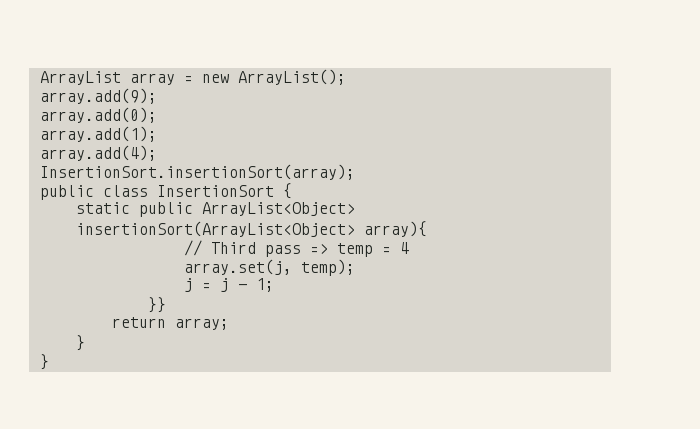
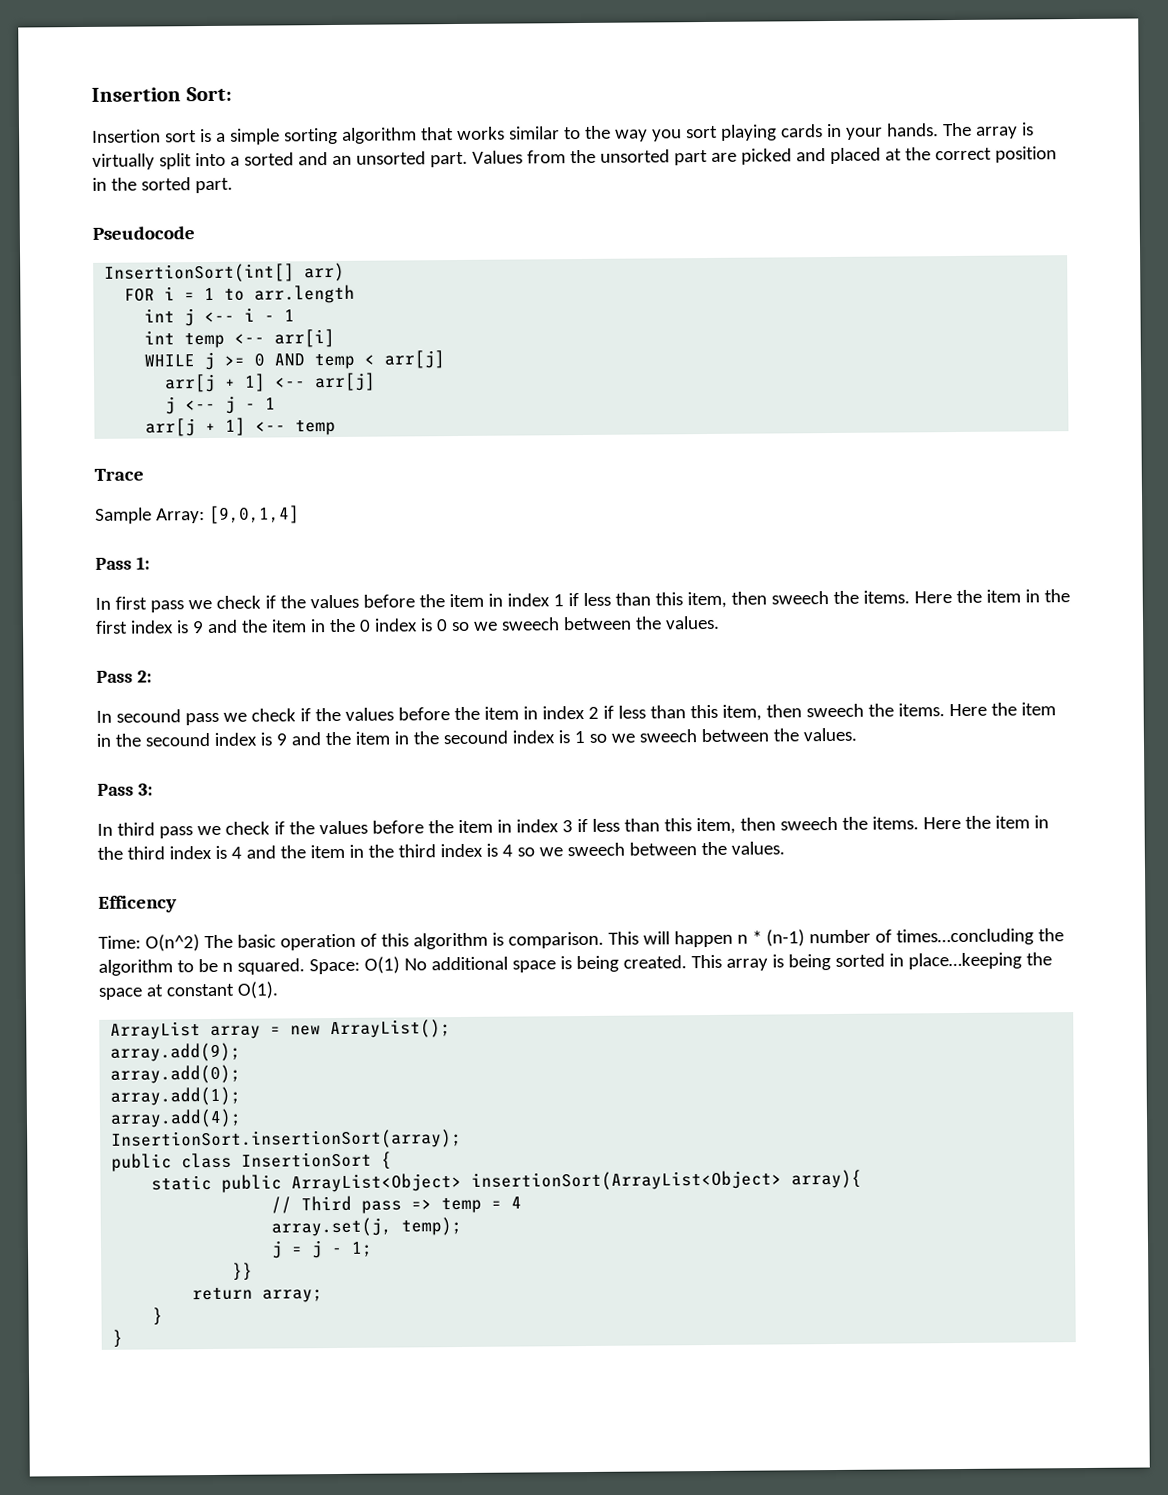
(39, 78) none -> [91,86,232,102] [92,122,1034,145] [92,146,1057,170] [92,177,233,194] [92,226,195,240] [104,262,346,283] [124,284,356,304] [144,307,296,327] [144,328,336,349] [144,350,446,371] [164,372,377,393] [165,395,277,415] [145,417,337,437] [94,468,144,481] [95,505,300,525] [95,556,150,570] [95,589,1070,613] [95,615,720,634] [96,670,152,683] [96,702,1056,726] [96,727,857,747] [97,783,153,796] [97,815,1049,839] [97,841,785,860] [98,895,177,913] [98,928,1064,952] [98,952,1052,976] [98,981,279,1000] Insertion Sort: // Insertion sort is a simple sorting algorithm that works similar to the way you sort playing cards in your hands. The array is virtually split into a sorted and an unsorted part. Values from the unsorted part are picked and placed at the correct position in the sorted part. // Pseudocode // InsertionSort(int[] arr) // FOR i = 1 to arr.length // int j <-- i - 1 // int temp <-- arr[i] // WHILE j >= 0 AND temp < arr[j] // arr[j + 1] <-- arr[j] // j <-- j - 1 // arr[j + 1] <-- temp // Trace // Sample Array: [9,0,1,4] // Pass 1: // In first pass we check if the values before the item in index 1 if less than this item, then sweech the items. Here the item in the first index is 9 and the item in the 0 index is 0 so we sweech between the values. // Pass 2: // In secound pass we check if the values before the item in index 2 if less than this item, then sweech the items. Here the item in the secound index is 9 and the item in the secound index is 1 so we sweech between the values. // Pass 3: // In third pass we check if the values before the item in index 3 if less than this item, then sweech the items. Here the item in the third index is 4 and the item in the third index is 4 so we sweech between the values. // Efficency // Time: O(n^2) The basic operation of this algorithm is comparison. This will happen n * (n-1) number of times…concluding the algorithm to be n squared. Space: O(1) No additional space is being created. This array is being sorted in place…keeping the space at constant O(1). //

